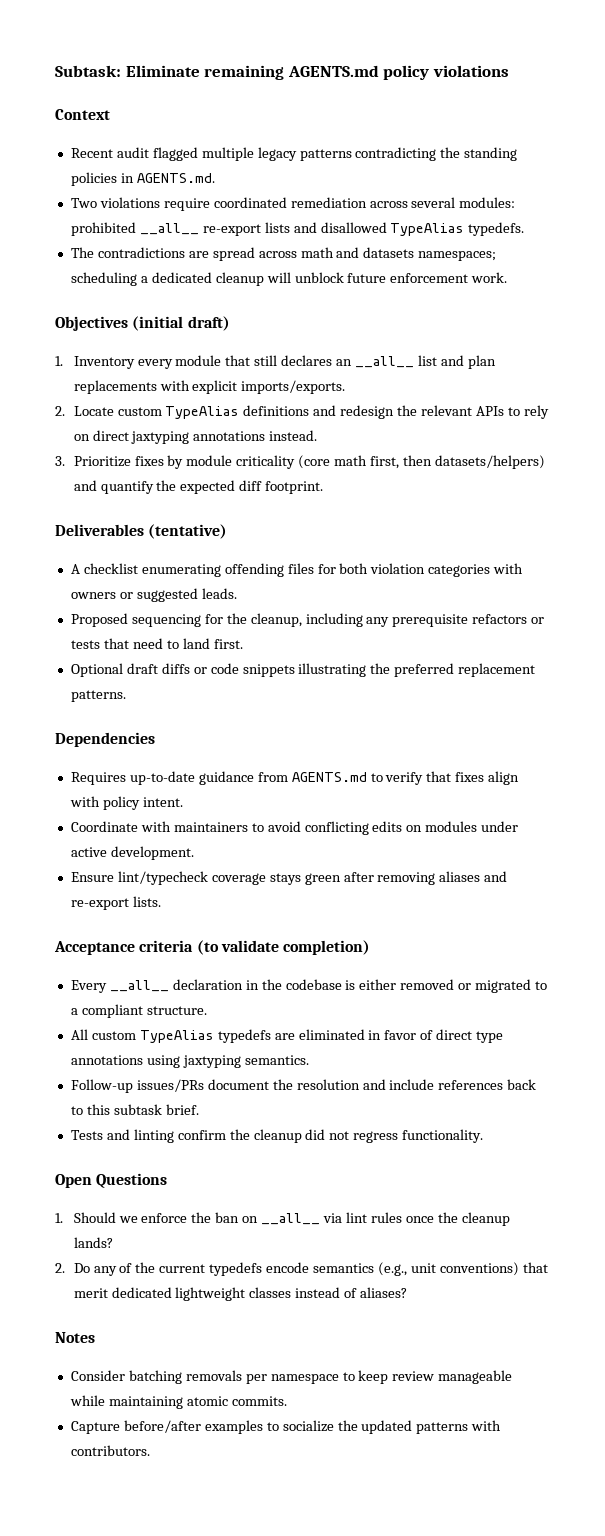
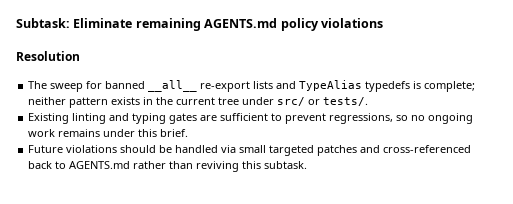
[55,109,110,120] [70,147,518,161] [70,172,215,186] [70,197,516,211] [70,222,525,236] [70,247,497,261] [70,272,508,286] [55,316,230,331] [55,355,496,369] [73,380,346,394] [55,405,549,419] [73,430,318,444] [55,455,545,469] [73,480,324,494] [55,524,228,539] [70,563,524,577] [70,588,237,602] [70,613,545,627] [70,638,243,649] [70,663,536,677] [70,690,126,702] [55,732,155,747] [70,771,520,785] [69,796,183,810] [70,821,519,835] [70,846,194,860] [70,871,508,885] [70,896,161,910] [54,940,371,955] [70,979,548,993] [70,1004,207,1018] [70,1029,504,1043] [70,1055,309,1068] [70,1079,537,1093] [70,1104,199,1115] [70,1129,484,1143] [55,1173,168,1188] [55,1212,510,1226] [73,1237,113,1248] [55,1262,548,1276] [73,1287,408,1301] [55,1332,95,1343] [70,1370,513,1384] [69,1395,287,1409] [70,1420,502,1434] [70,1445,150,1456] Context // Recent audit flagged multiple legacy patterns contradicting the standing policies in AGENTS.md. // Two violations require coordinated remediation across several modules: prohibited __all__ re-export lists and disallowed TypeAlias typedefs. // The contradictions are spread across math and datasets namespaces; scheduling a dedicated cleanup will unblock future enforcement work. // Objectives (initial draft) // 1. Inventory every module that still declares an __all__ list and plan replacements with explicit imports/exports. // 2. Locate custom TypeAlias definitions and redesign the relevant APIs to rely on direct jaxtyping annotations instead. // 3. Prioritize fixes by module criticality (core math first, then datasets/helpers) and quantify the expected diff footprint. // Deliverables (tentative) // A checklist enumerating offending files for both violation categories with owners or suggested leads. // Proposed sequencing for the cleanup, including any prerequisite refactors or tests that need to land first. // Optional draft diffs or code snippets illustrating the preferred replacement patterns. // Dependencies // Requires up-to-date guidance from AGENTS.md to verify that fixes align with policy intent. // Coordinate with maintainers to avoid conflicting edits on modules under active development. // Ensure lint/typecheck coverage stays green after removing aliases and re-export lists. // Acceptance criteria (to validate completion) // Every __all__ declaration in the codebase is either removed or migrated to a compliant structure. // All custom TypeAlias typedefs are eliminated in favor of direct type annotations using jaxtyping semantics. // Follow-up issues/PRs document the resolution and include references back to this subtask brief. // Tests and linting confirm the cleanup did not regress functionality. // Open Questions // 1. Should we enforce the ban on __all__ via lint rules once the cleanup lands? // 2. Do any of the current typedefs encode semantics (e.g., unit conventions) that merit dedicated lightweight classes instead of aliases? // Notes // Consider batching removals per namespace to keep review manageable while maintaining atomic commits. // Capture before/after examples to socialize the updated patterns with contributors. -> [16,51,80,61] [28,80,476,92] [28,97,369,108] [28,113,474,124] [28,129,189,137] [28,145,472,156] [28,161,308,172] Resolution // The sweep for banned __all__ re-export lists and TypeAlias typedefs is complete; neither pattern exists in the current tree under src/ or tests/. // Existing linting and typing gates are sufficient to prevent regressions, so no ongoing work remains under this brief. // Future violations should be handled via small targeted patches and cross-referenced back to AGENTS.md rather than reviving this subtask.

